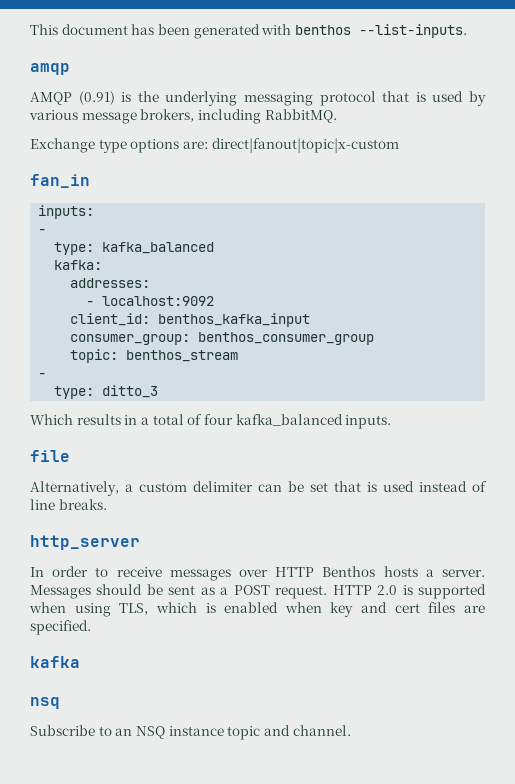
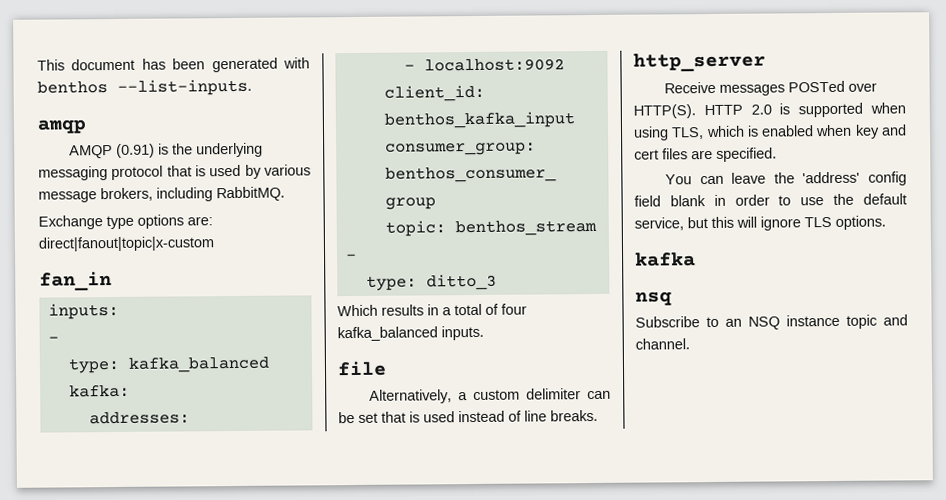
[30,566,485,581] [30,584,328,599] In order to receive messages over HTTP Benthos hosts a server. Messages should be sent as a POST request. -> [664,80,878,96] [633,104,696,119] Receive messages POSTed over HTTP(S).
(91, 627) none -> [665,171,907,186] [634,193,907,207] [634,215,886,231] // You can leave the 'address' config field blank in order to use the default service, but this will ignore TLS options.

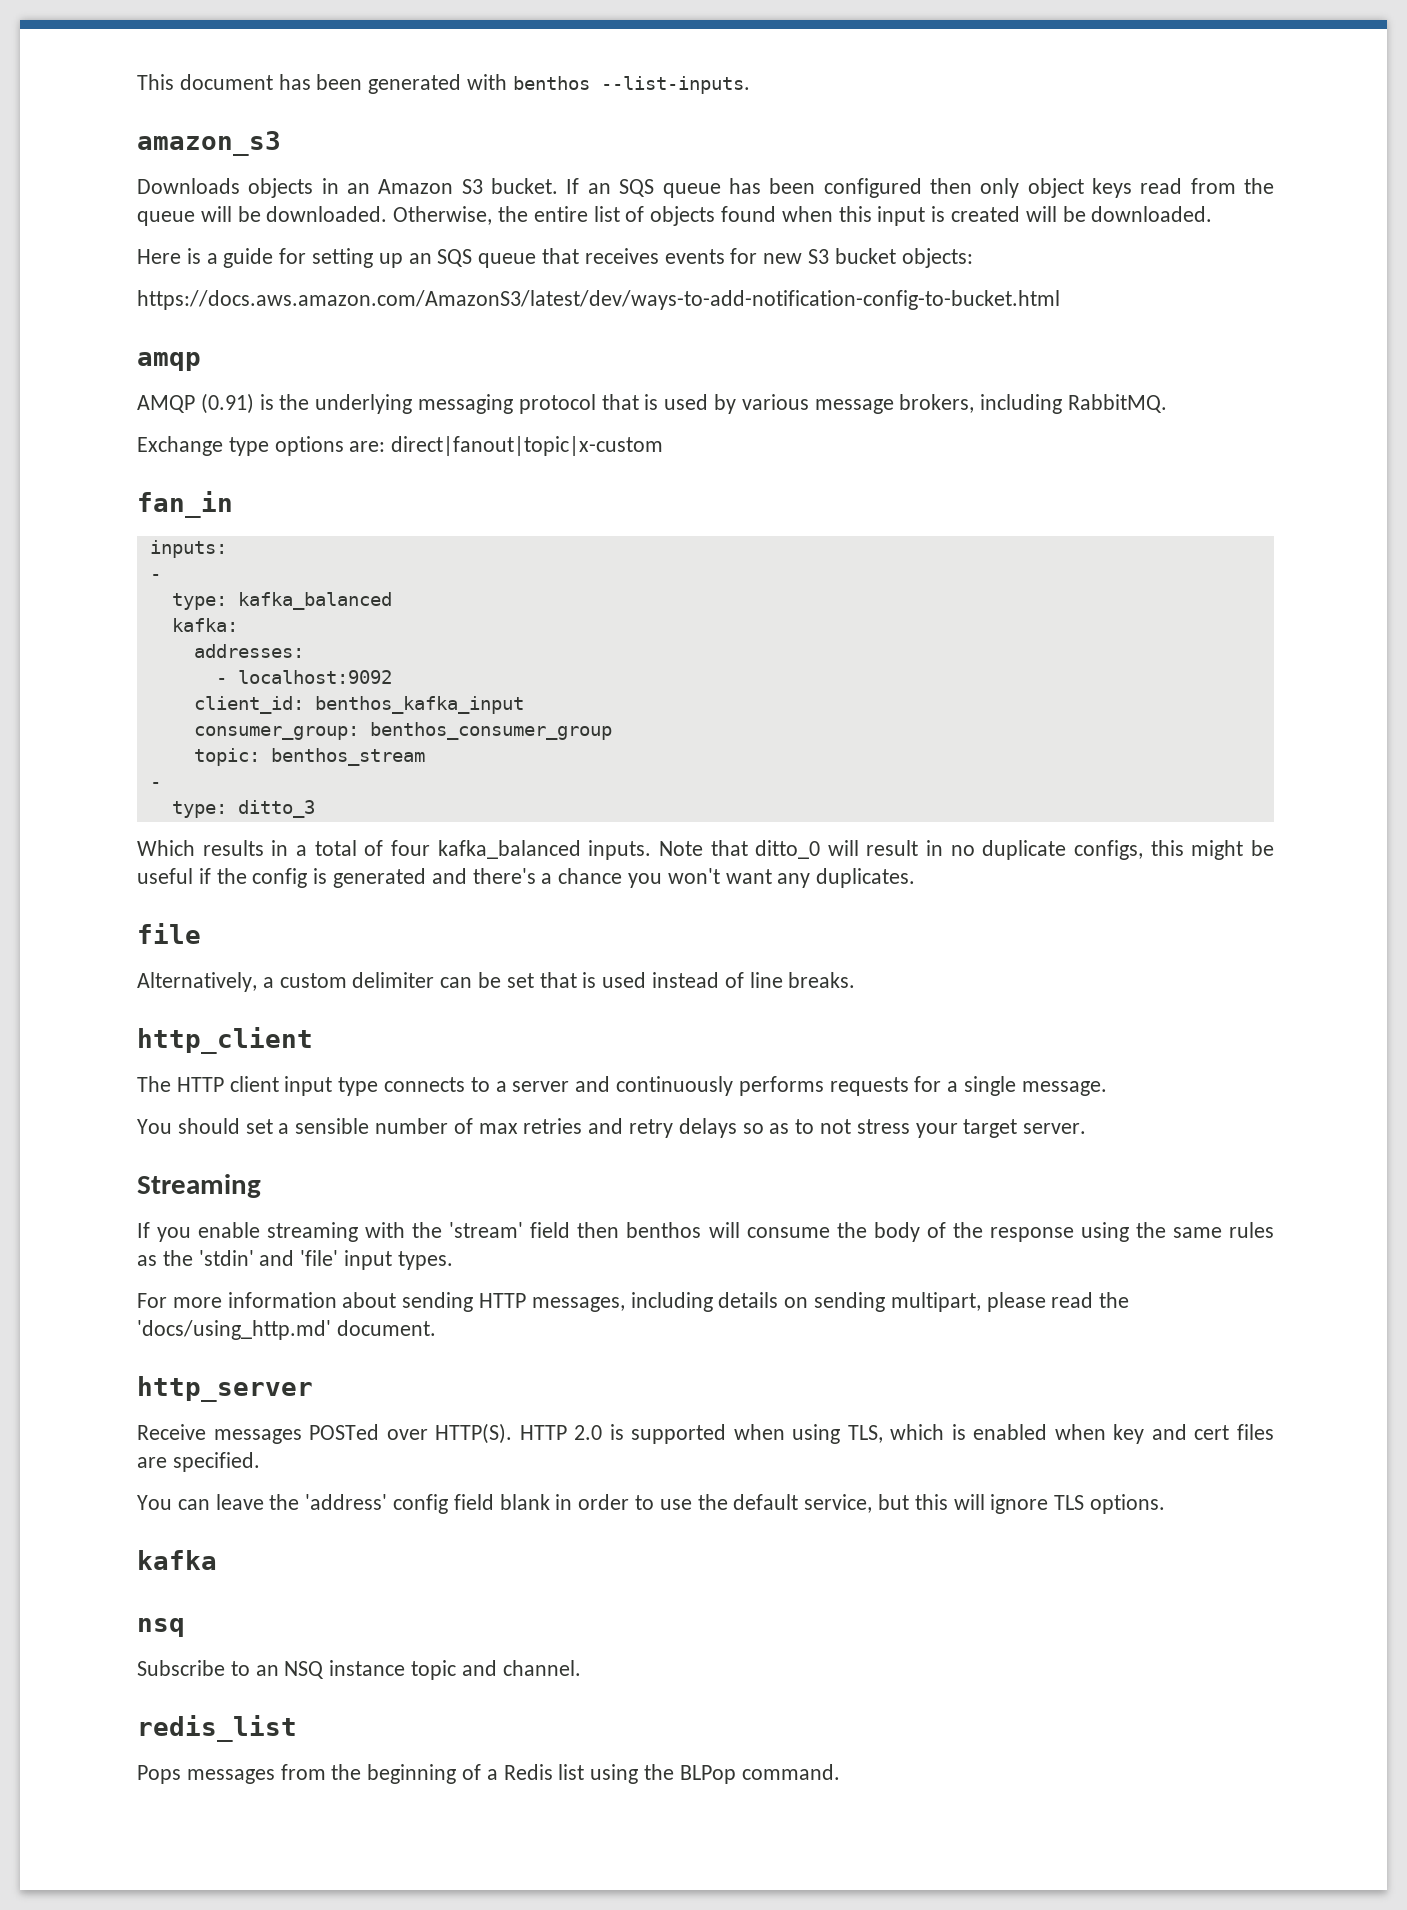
(252, 87) none -> [137,131,281,156] [137,178,1274,198] [137,206,1213,226] [137,248,973,268] [137,290,1060,310] // amazon_s3 // Downloads objects in an Amazon S3 bucket. If an SQS queue has been configured then only object keys read from the queue will be downloaded. Otherwise, the entire list of objects found when this input is created will be downloaded. // Here is a guide for setting up an SQS queue that receives events for new S3 bucket objects: // https://docs.aws.amazon.com/AmazonS3/latest/dev/ways-to-add-notification-config-to-bucket.html
(484, 333) none -> [658,840,1274,860] [137,868,916,888] Note that ditto_0 will result in no duplicate configs, this might be useful if the config is generated and there's a chance you won't want any duplicates.
(598, 415) none -> [137,1027,313,1054] [137,1076,1107,1096] [137,1118,1087,1138] [137,1174,261,1198] [137,1222,1274,1242] [137,1250,453,1270] [137,1292,1130,1312] [137,1320,436,1340] // http_client // The HTTP client input type connects to a server and continuously performs requests for a single message. // You should set a sensible number of max retries and retry delays so as to not stress your target server. // Streaming // If you enable streaming with the 'stream' field then benthos will consume the body of the response using the same rules as the 'stdin' and 'file' input types. // For more information about sending HTTP messages, including details on sending multipart, please read the 'docs/using_http.md' document.
(690, 344) none -> [137,1715,297,1742] [137,1764,840,1784] // redis_list // Pops messages from the beginning of a Redis list using the BLPop command.

